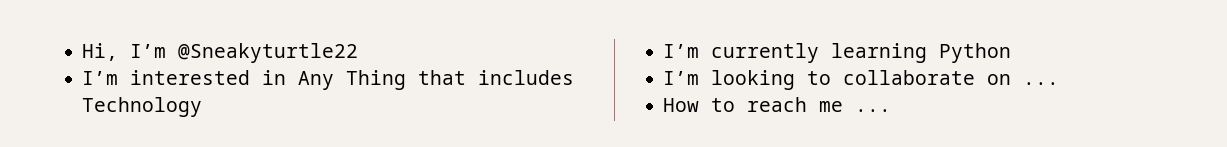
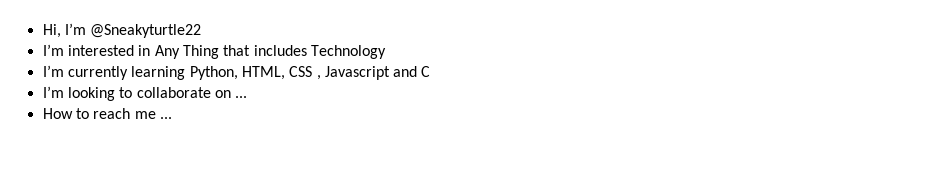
[939,43,1012,63] Python -> [189,66,431,80] Python, HTML, CSS , Javascript and C

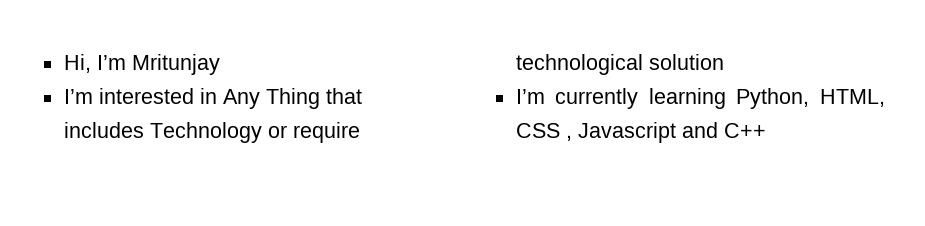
[90,24,202,38] @Sneakyturtle22 -> [131,54,220,75] Mritunjay
(386, 52) none -> [267,122,360,143] [515,54,724,75] or require technological solution
[421,66,431,77] [42,86,248,101] [42,108,172,119] C // I’m looking to collaborate on ... // How to reach me ... -> [723,123,766,138] C++

